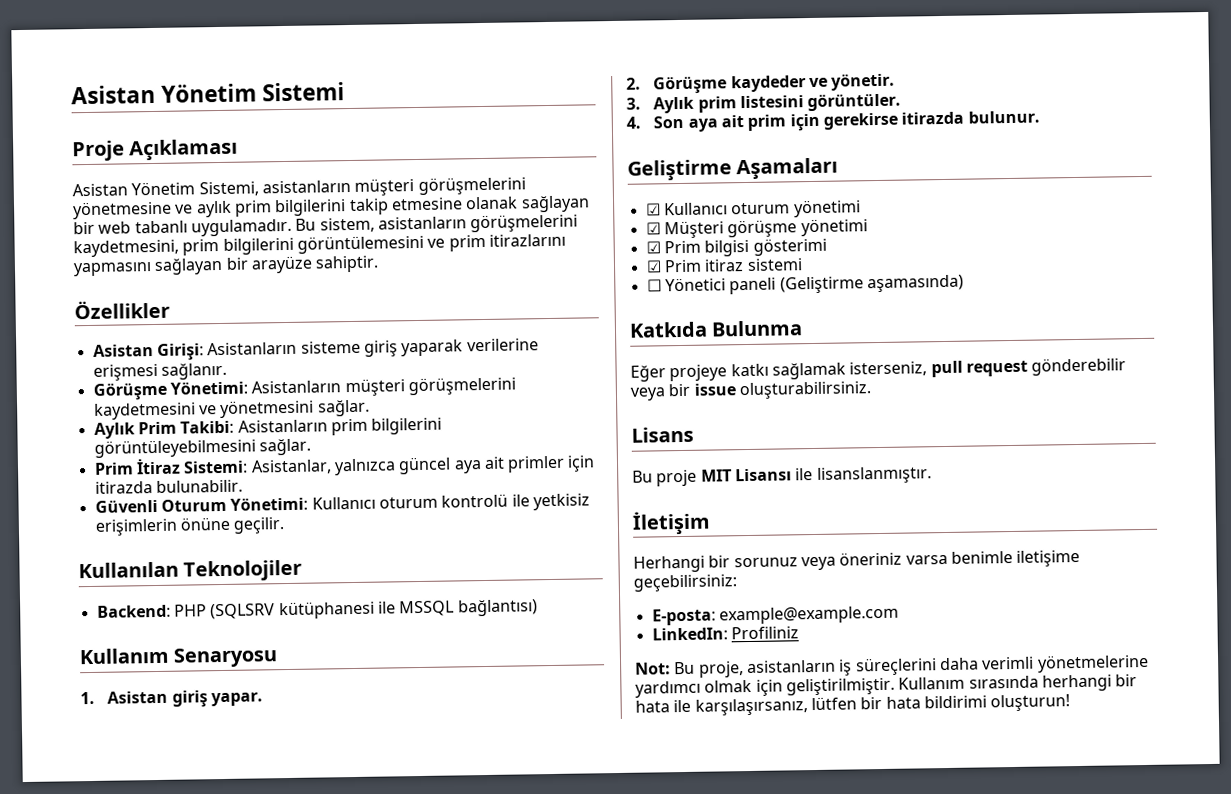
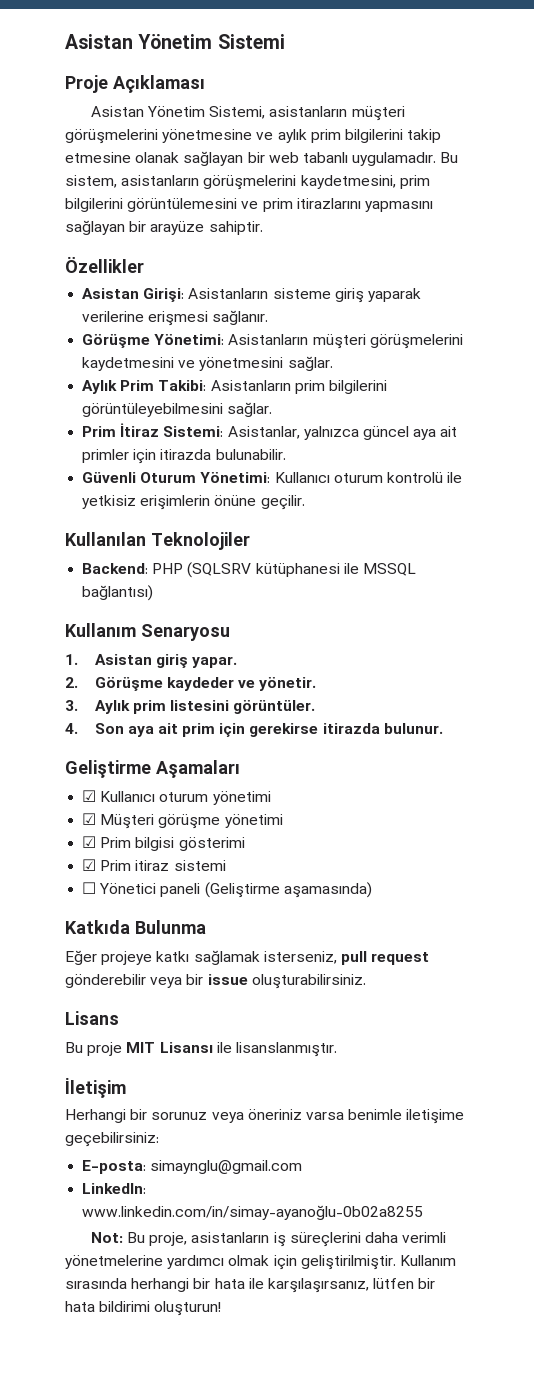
[718,605,899,625] example@example.com -> [150,1160,303,1174] simaynglu@gmail.com
[730,626,799,640] Profiliniz -> [82,1205,424,1220] www.linkedin.com/in/simay-ayanoğlu-0b02a8255

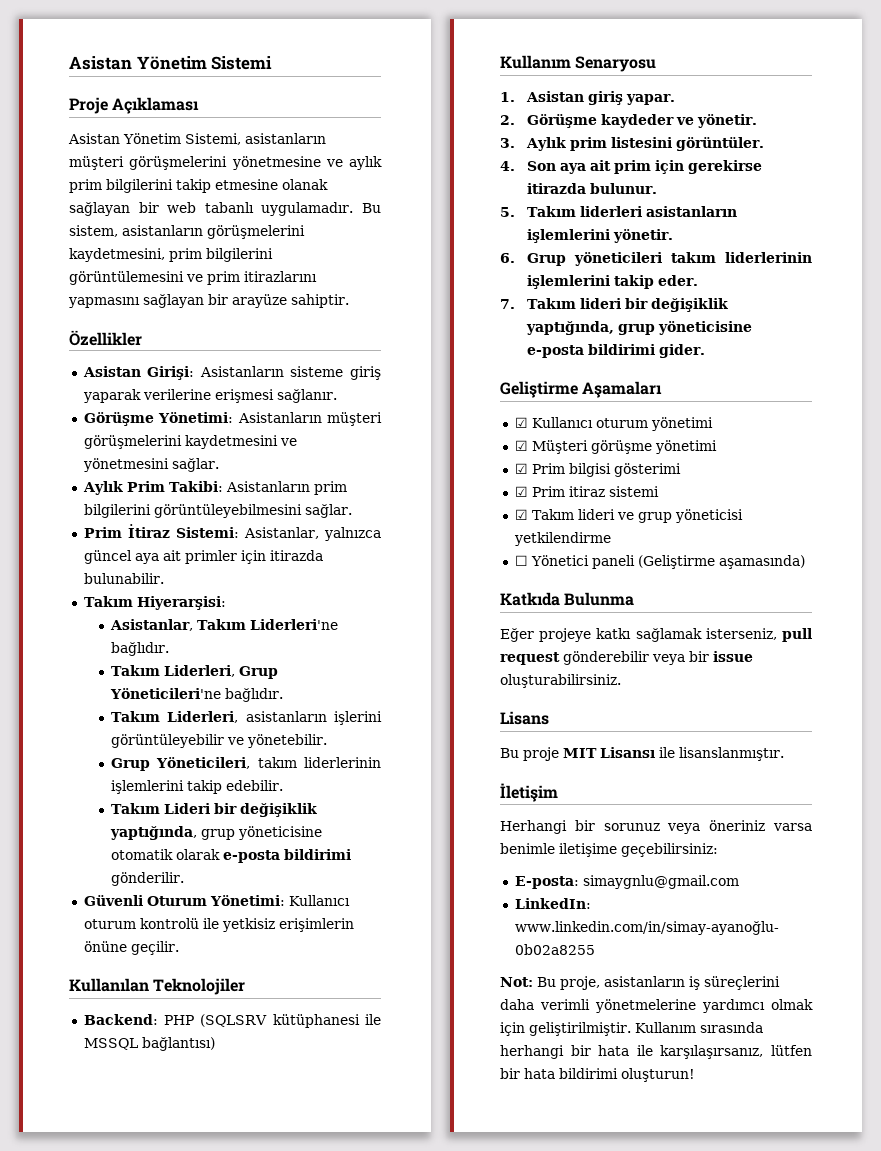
(286, 454) none -> [83,596,226,610] [109,619,338,631] [110,642,169,656] [110,665,278,679] [109,688,283,702] [110,711,383,725] [110,734,327,748] [110,757,381,771] [110,780,283,794] [110,803,317,817] [109,826,322,840] [110,849,351,863] [110,872,184,886] // Takım Hiyerarşisi: // Asistanlar, Takım Liderleri'ne bağlıdır. // Takım Liderleri, Grup Yöneticileri'ne bağlıdır. // Takım Liderleri, asistanların işlerini görüntüleyebilir ve yönetebilir. // Grup Yöneticileri, takım liderlerinin işlemlerini takip edebilir. // Takım Lideri bir değişiklik yaptığında, grup yöneticisine otomatik olarak e-posta bildirimi gönderilir.
(443, 728) none -> [500,206,737,217] [526,229,673,243] [500,252,812,266] [526,275,698,289] [500,298,728,312] [525,321,752,335] [526,344,705,358] // 5. Takım liderleri asistanların işlemlerini yönetir. // 6. Grup yöneticileri takım liderlerinin işlemlerini takip eder. // 7. Takım lideri bir değişiklik yaptığında, grup yöneticisine e-posta bildirimi gider.
(226, 865) none -> [514,509,743,523] [513,532,611,546] // ☑ Takım lideri ve grup yöneticisi yetkilendirme
[150,1160,303,1174] simaynglu@gmail.com -> [582,875,739,889] simaygnlu@gmail.com

